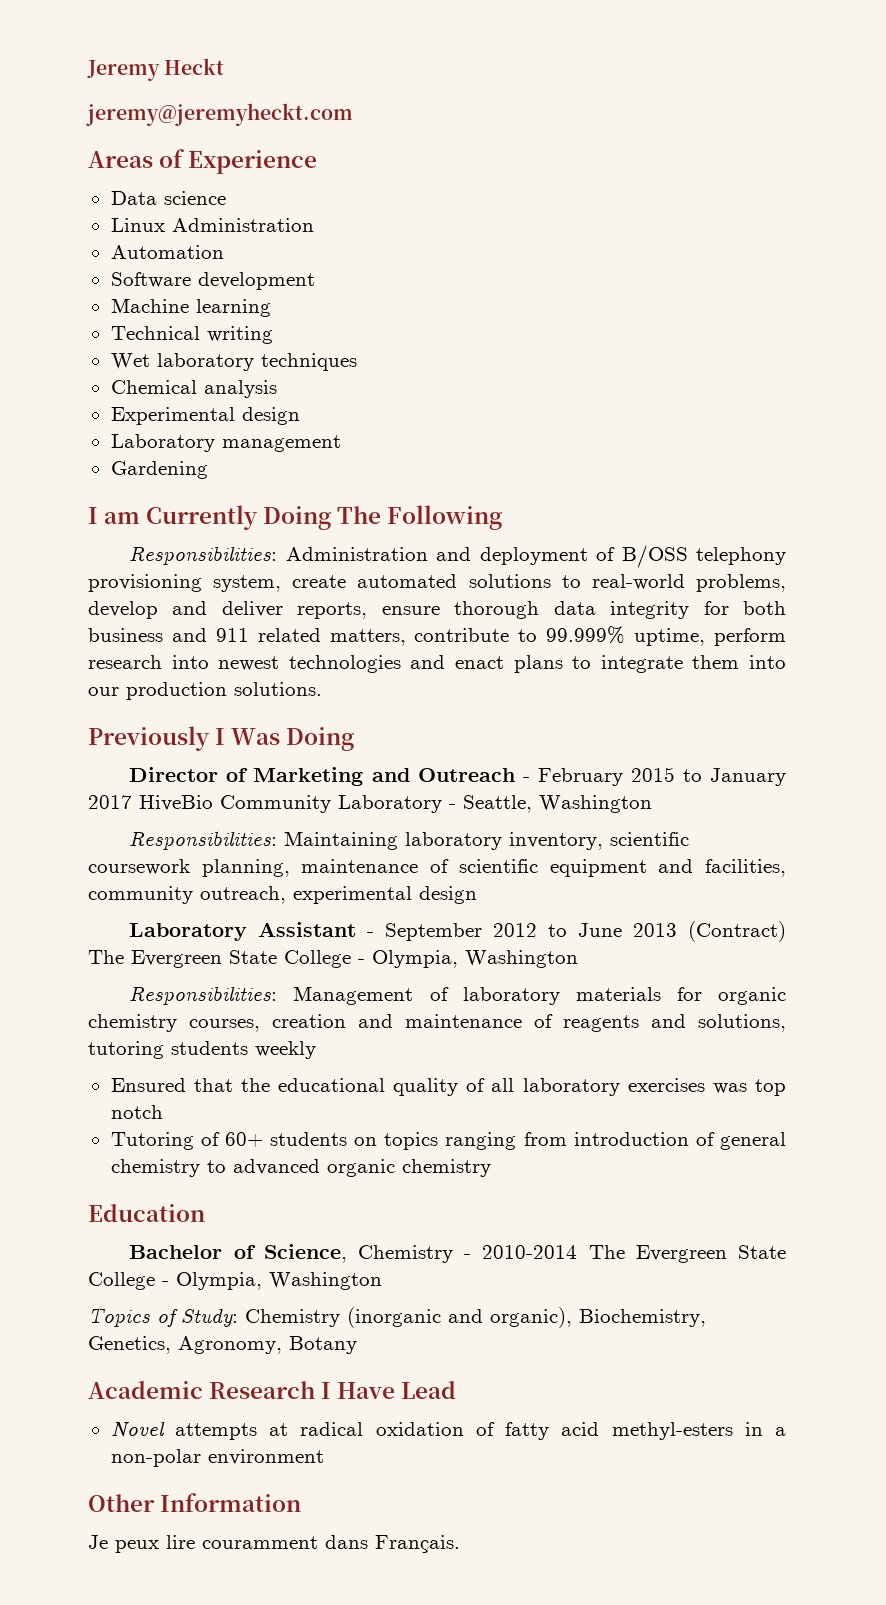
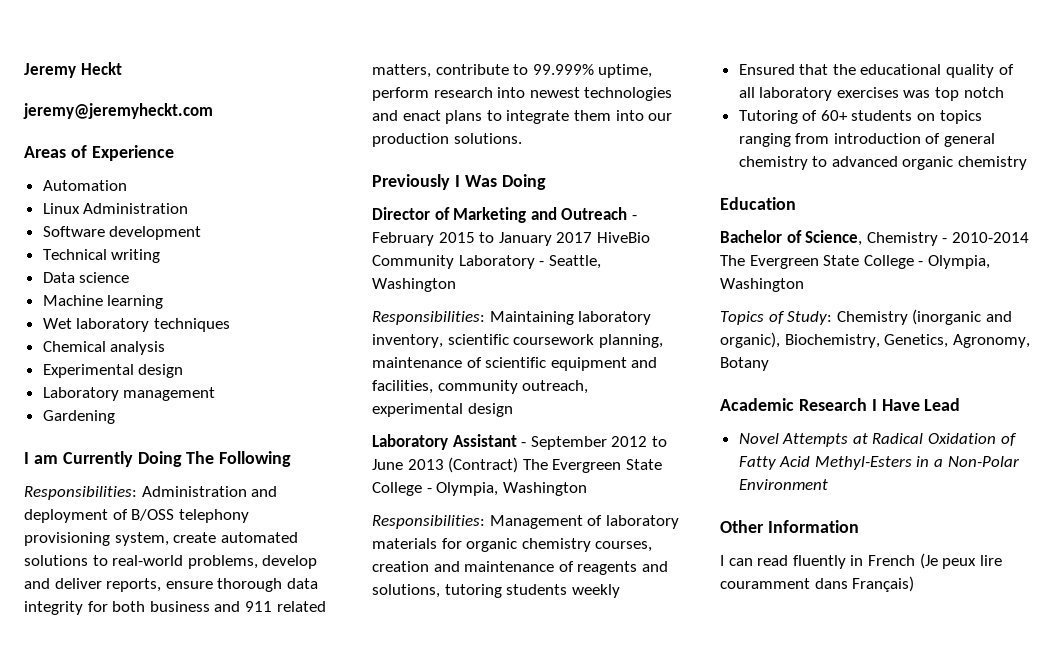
[110,191,226,205] Data science -> [42,180,127,191] Automation
[110,245,224,259] // Automation -> (189, 208) none
(315, 281) none -> [42,249,161,263] [42,272,130,283] // Technical writing // Data science
[110,326,273,344] // Technical writing -> (164, 302) none
[174,1422,786,1440] [110,1449,324,1467] [88,1493,302,1512] [88,1535,108,1549] attempts at radical oxidation of fatty acid methyl-esters in a non-polar environment // Other Information // Je -> [782,433,1017,447] [738,456,1019,470] [738,479,828,490] [720,520,859,533] [720,553,938,569] Attempts at Radical Oxidation of Fatty Acid Methyl-Esters in a Non-Polar Environment // Other Information // I can read fluently in French (Je
[375,1535,460,1553] Français. -> [852,576,915,592] Français)

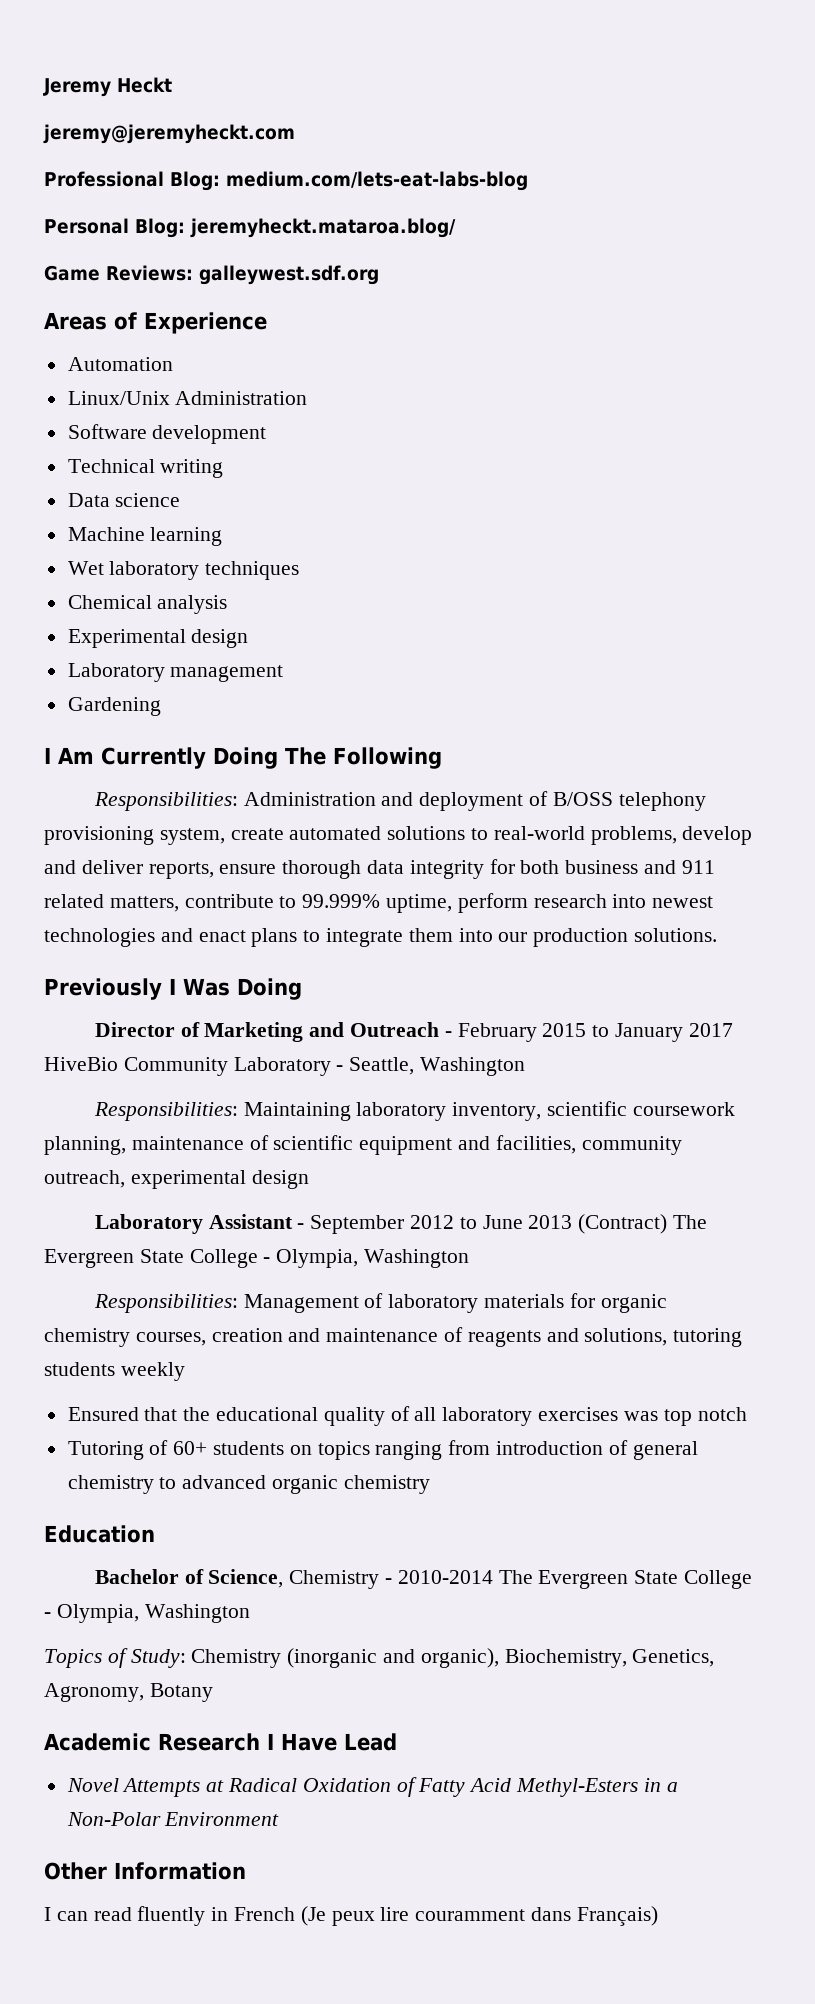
(213, 111) none -> [44,171,528,191] [44,218,456,238] [44,265,379,285] // Professional Blog: medium.com/lets-eat-labs-blog // Personal Blog: jeremyheckt.mataroa.blog/ // Game Reviews: galleywest.sdf.org
[42,203,80,214] Linux -> [67,391,170,405] Linux/Unix
[33,455,58,464] am -> [58,747,94,764] Am

